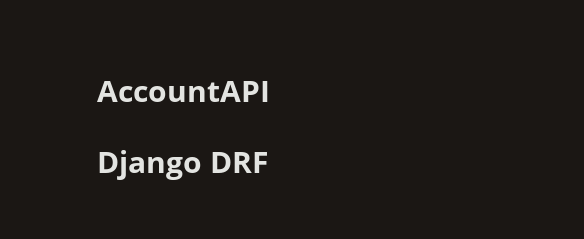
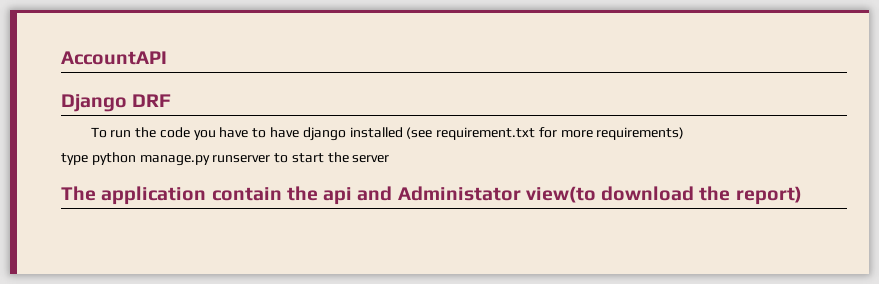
(268, 162) none -> [90,127,685,141] [61,152,390,166] [61,186,802,205] // To run the code you have to have django installed (see requirement.txt for more requirements) // type python manage.py runserver to start the server // The application contain the api and Administator view(to download the report)

